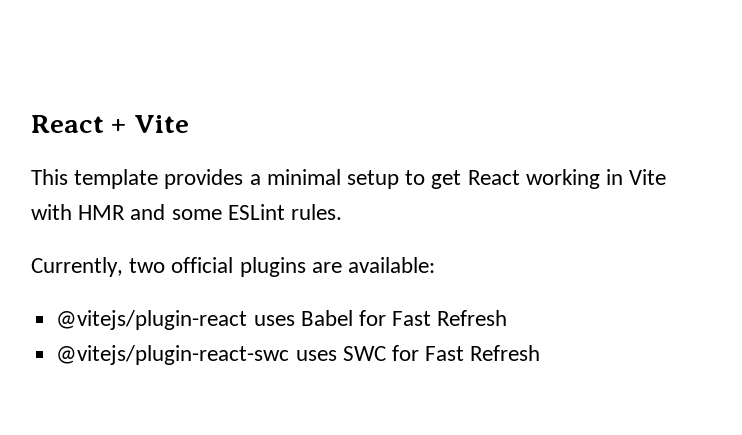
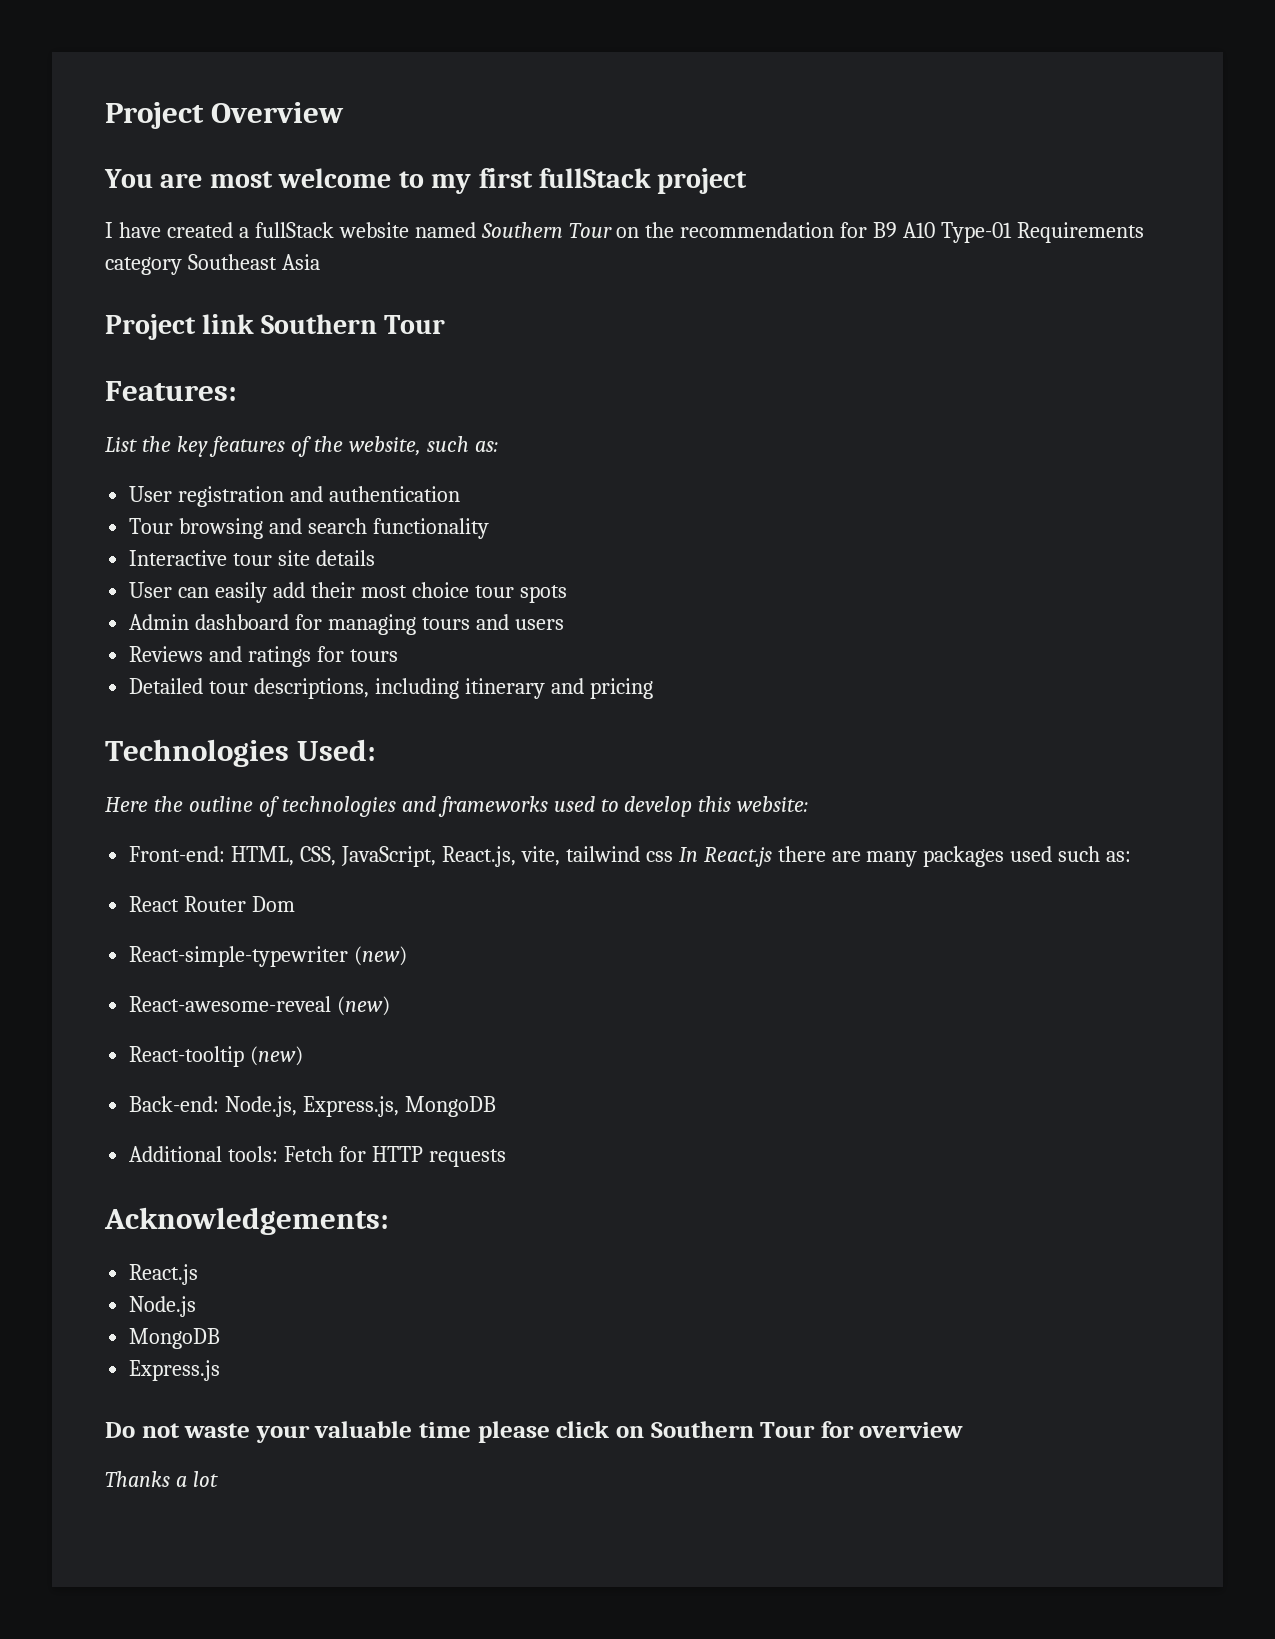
[31,115,189,133] [31,169,667,189] [31,204,343,220] [31,257,436,277] [56,310,508,330] [56,345,541,365] React + Vite // This template provides a minimal setup to get React working in Vite with HMR and some ESLint rules. // Currently, two official plugins are available: // @vitejs/plugin-react uses Babel for Fast Refresh // @vitejs/plugin-react-swc uses SWC for Fast Refresh -> [105,102,345,129] [104,168,748,194] [105,222,1145,243] [105,254,320,275] [105,314,446,340] [105,381,237,401] [105,436,498,457] [129,486,461,507] [129,518,489,539] [129,550,376,566] [129,582,567,603] [129,614,564,635] [129,646,398,667] [129,678,653,699] [105,739,377,767] [105,796,809,817] [129,846,1132,867] [129,896,296,912] [129,946,408,967] [129,996,391,1016] [129,1046,304,1067] [129,1096,497,1117] [129,1146,506,1167] [104,1207,389,1235] [129,1264,199,1285] [129,1296,197,1317] [129,1328,221,1349] [129,1360,221,1381] [105,1421,964,1443] [105,1471,218,1487] Project Overview // You are most welcome to my first fullStack project // I have created a fullStack website named Southern Tour on the recommendation for B9 A10 Type-01 Requirements category Southeast Asia // Project link Southern Tour // Features: // List the key features of the website, such as: // User registration and authentication // Tour browsing and search functionality // Interactive tour site details // User can easily add their most choice tour spots // Admin dashboard for managing tours and users // Reviews and ratings for tours // Detailed tour descriptions, including itinerary and pricing // Technologies Used: // Here the outline of technologies and frameworks used to develop this website: // Front-end: HTML, CSS, JavaScript, React.js, vite, tailwind css In React.js there are many packages used such as: // React Router Dom // React-simple-typewriter (new) // React-awesome-reveal (new) // React-tooltip (new) // Back-end: Node.js, Express.js, MongoDB // Additional tools: Fetch for HTTP requests // Acknowledgements: // React.js // Node.js // MongoDB // Express.js // Do not waste your valuable time please click on Southern Tour for overview // Thanks a lot

